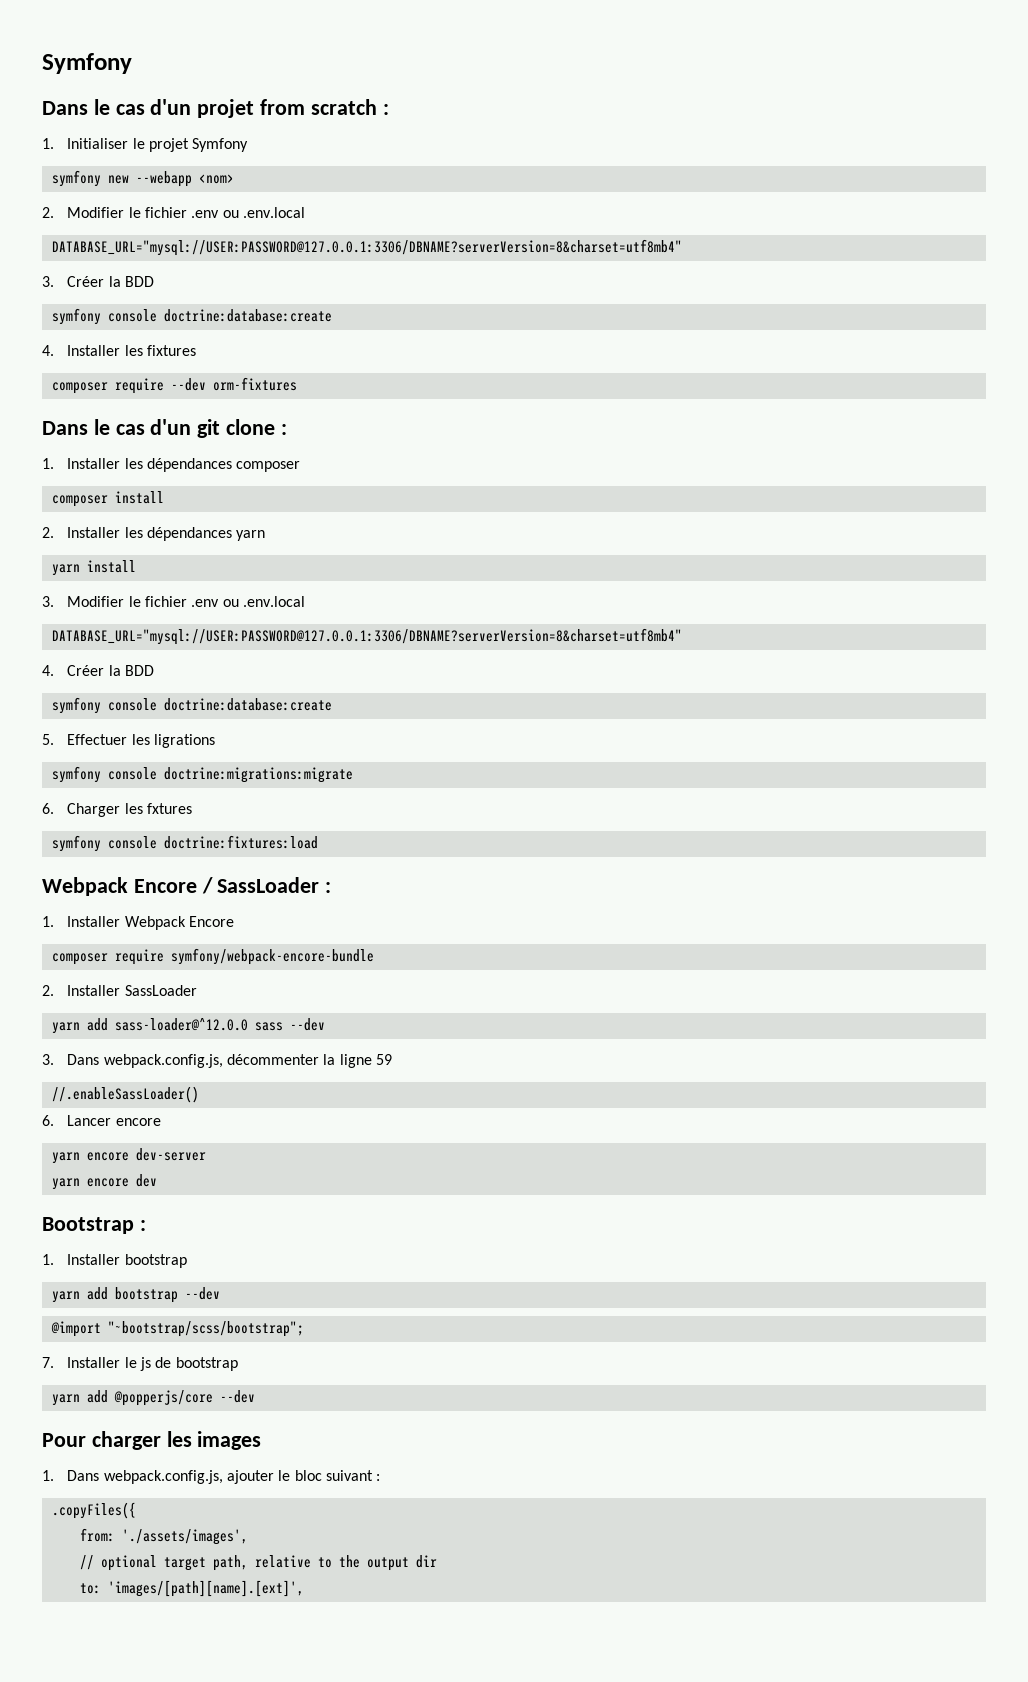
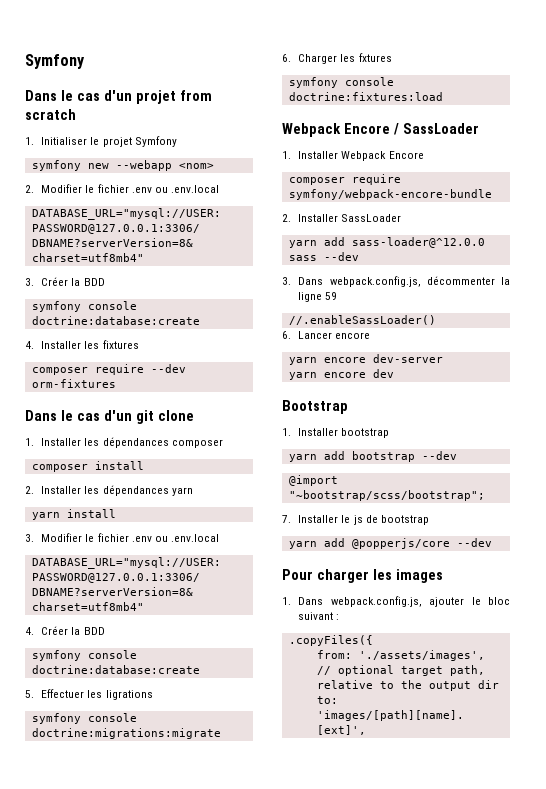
[382,104,389,115] : -> (76, 114) none
[280,424,287,435] : -> (194, 415) none
[325,882,332,893] : -> (479, 128) none
[139,1220,146,1231] : -> (348, 407) none

